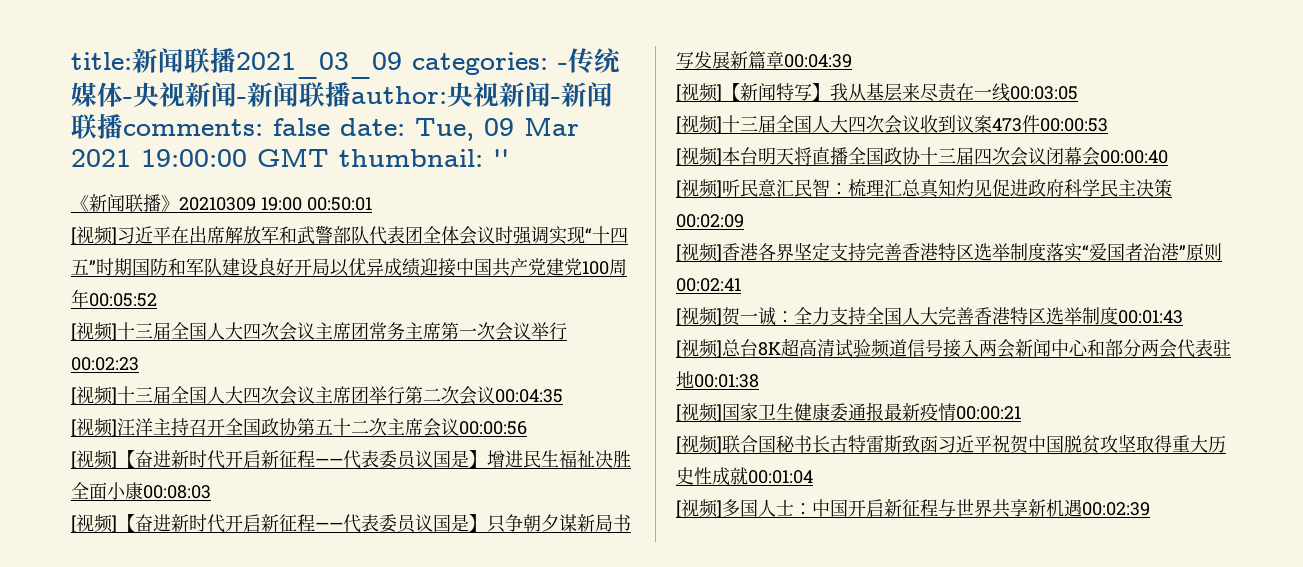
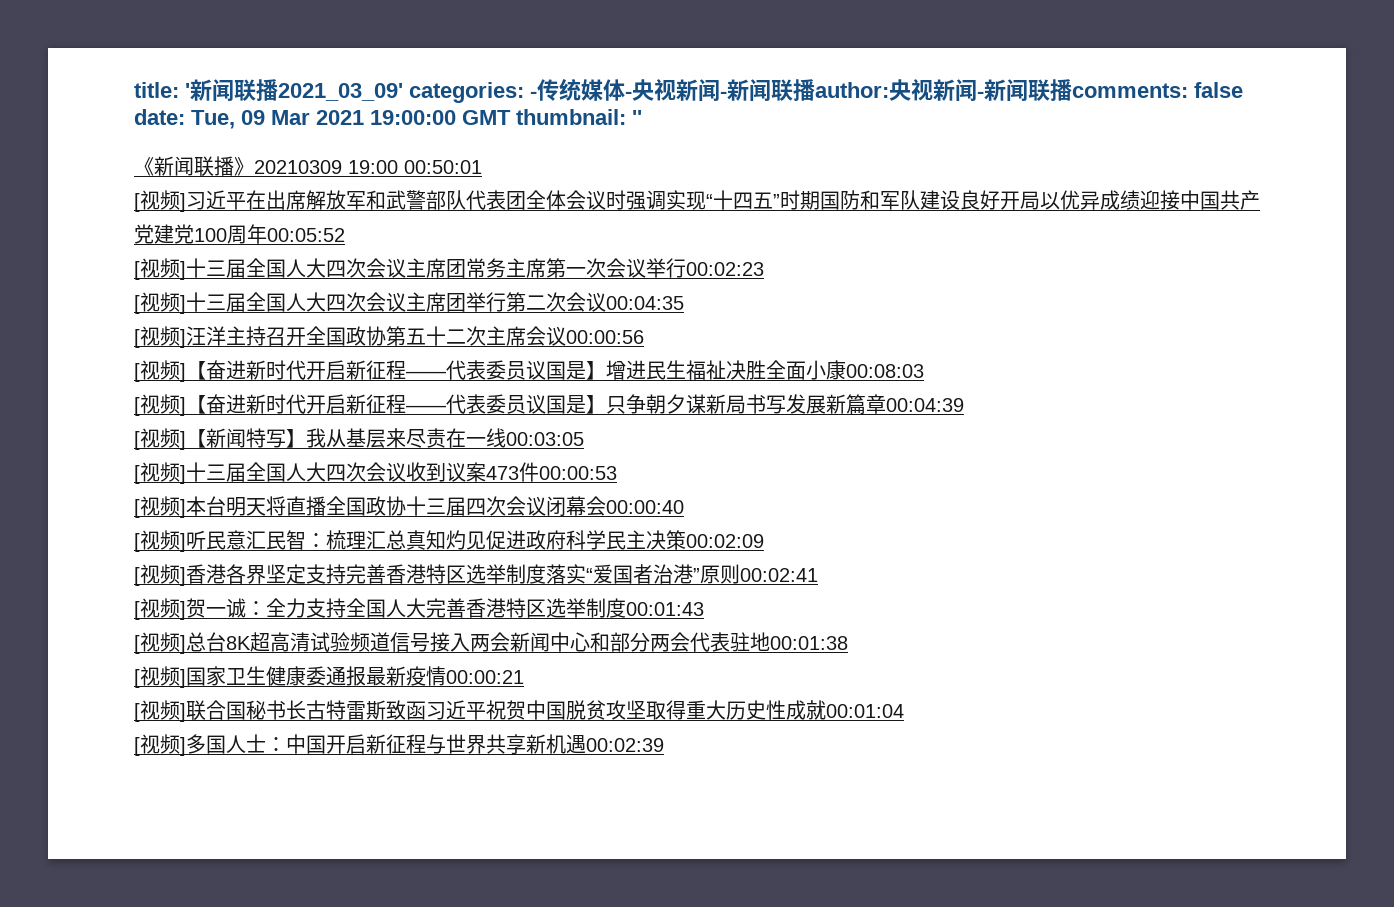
[132,47,402,79] 新闻联播2021_03_09 -> [185,79,403,102] '新闻联播2021_03_09'

